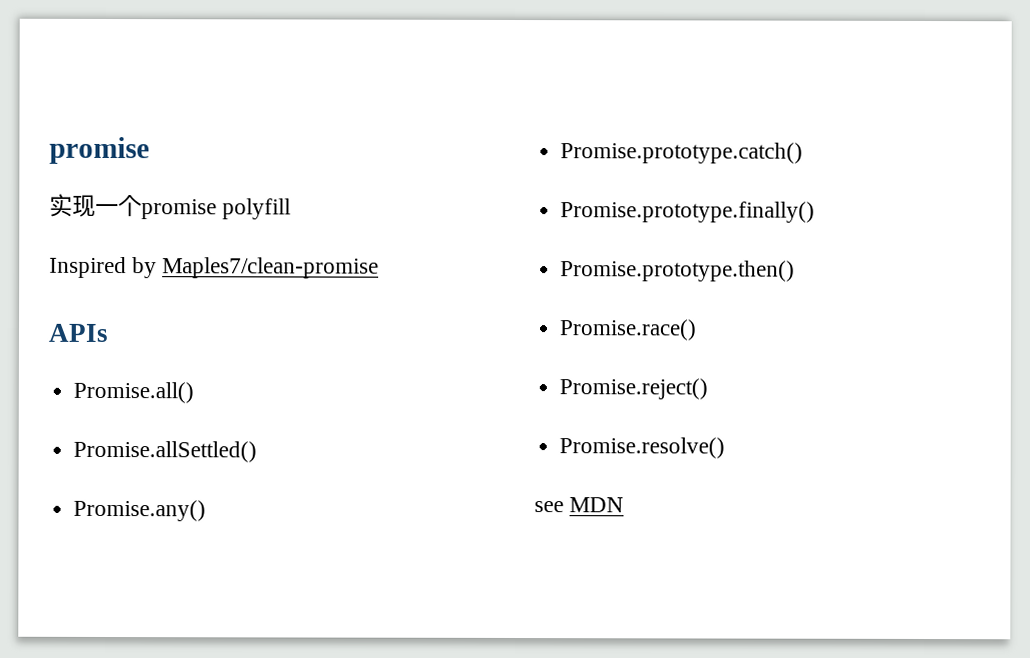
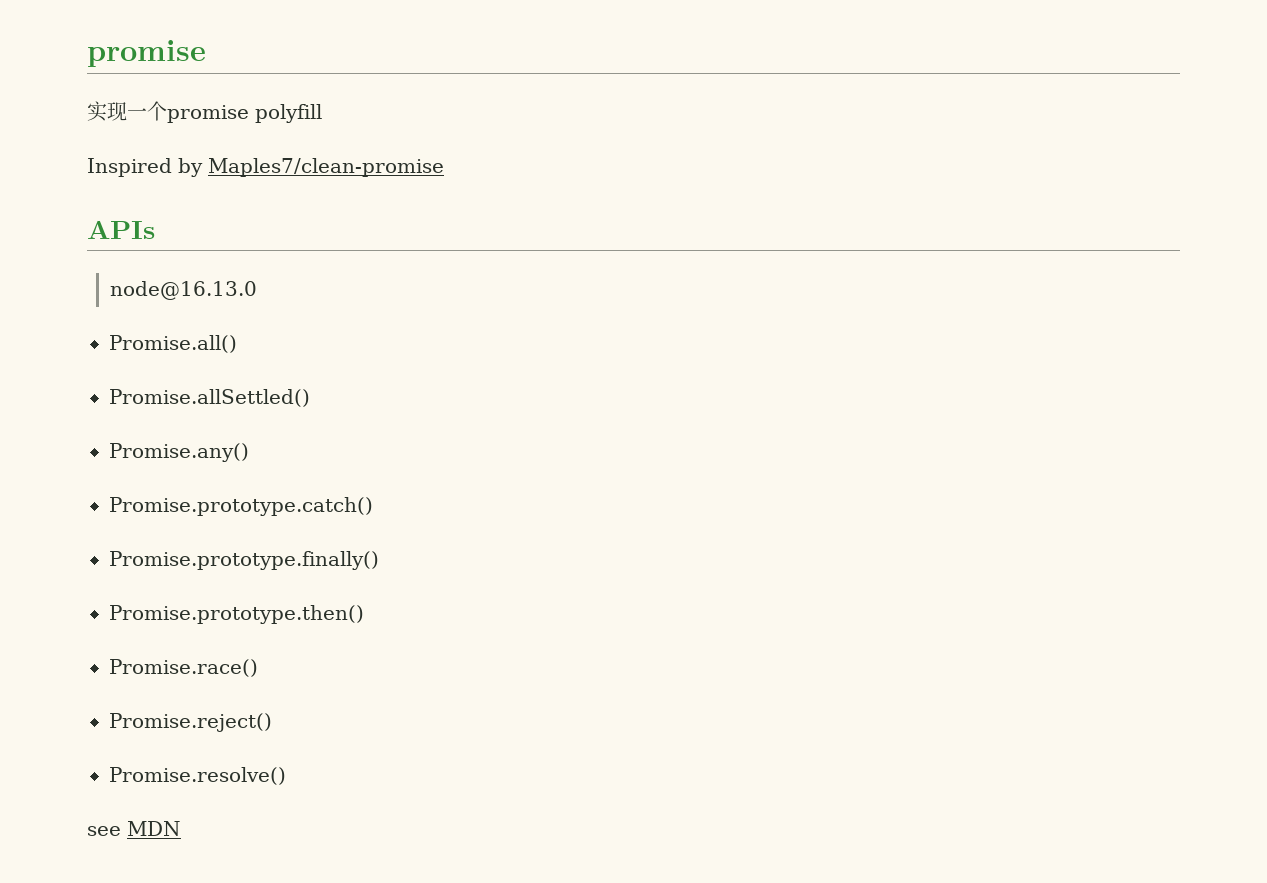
(109, 333) none -> [110,281,258,300] // node@16.13.0

